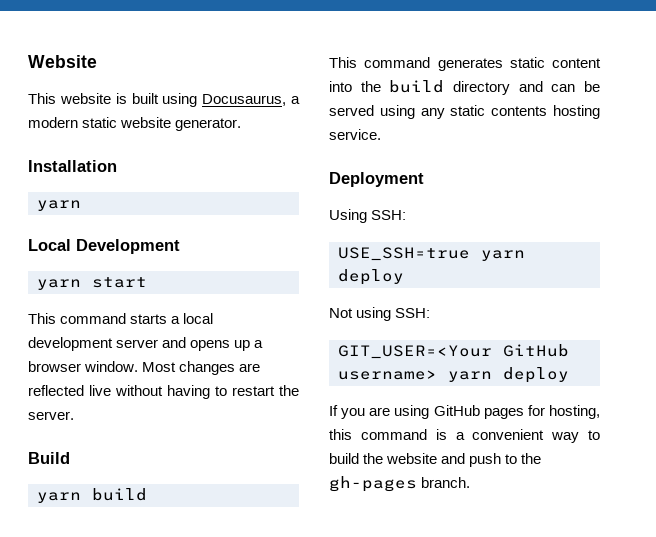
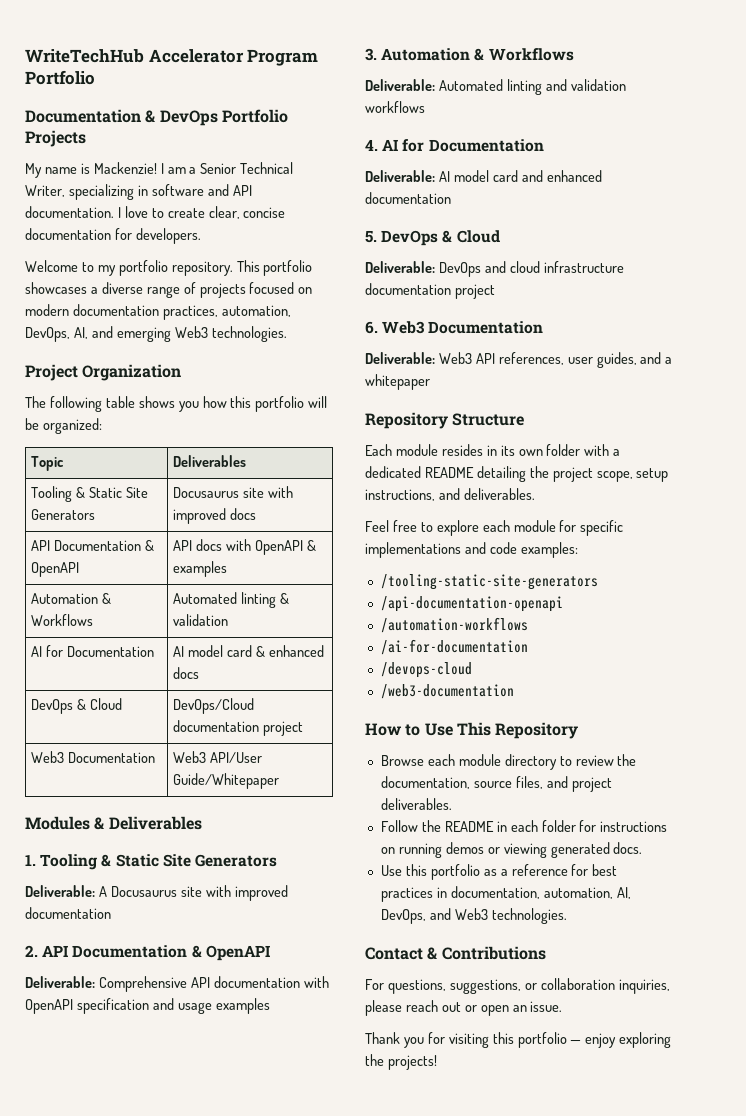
[28,55,97,68] [28,93,300,107] [28,117,242,131] [28,160,117,172] [37,200,81,211] [28,239,180,254] [37,277,147,290] [28,313,214,324] [28,337,264,351] [28,361,261,375] [28,385,299,399] [28,411,74,420] [28,452,70,464] [37,488,147,503] [329,57,601,71] [329,80,600,95] [329,105,600,119] [329,129,381,140] [329,172,424,187] [329,209,407,223] [338,247,525,261] [338,269,404,285] [329,307,431,321] [338,344,569,359] [338,367,569,383] [329,405,600,419] [329,429,600,443] [329,453,542,467] [329,476,471,492] Website // This website is built using Docusaurus, a modern static website generator. // Installation // yarn // Local Development // yarn start // This command starts a local development server and opens up a browser window. Most changes are reflected live without having to restart the server. // Build // yarn build // This command generates static content into the build directory and can be served using any static contents hosting service. // Deployment // Using SSH: // USE_SSH=true yarn deploy // Not using SSH: // GIT_USER=<Your GitHub username> yarn deploy // If you are using GitHub pages for hosting, this command is a convenient way to build the website and push to the gh-pages branch. -> [25,49,319,66] [25,70,95,85] [25,109,288,126] [25,130,86,147] [25,162,294,178] [25,184,252,200] [25,206,286,219] [25,228,201,244] [25,260,313,276] [25,282,313,298] [25,304,291,320] [25,326,287,342] [25,364,182,381] [25,396,328,412] [25,418,102,434] [31,456,65,471] [173,455,247,467] [31,486,148,502] [31,509,96,520] [173,486,294,498] [173,508,257,524] [31,540,155,551] [31,562,80,577] [173,539,316,555] [173,561,228,577] [31,593,112,604] [31,614,94,626] [173,592,290,608] [173,614,229,626] [31,645,155,657] [173,645,324,657] [173,667,200,679] [31,698,123,714] [173,698,255,714] [173,720,304,736] [31,751,156,763] [173,751,263,763] [173,773,280,789] [25,816,202,830] [25,854,277,870] [25,885,288,901] [25,907,111,919] [25,945,270,961] [25,976,329,992] [25,998,270,1014] [365,48,574,61] [365,79,626,95] [365,101,425,113] [365,139,544,152] [365,170,602,182] [365,192,451,204] [365,230,500,246] [365,261,624,277] [365,283,495,299] [365,321,544,334] [365,352,673,368] [365,374,430,390] [365,412,525,429] [365,444,621,456] [365,466,669,482] [365,488,535,501] [365,520,624,536] [365,542,578,558] [380,574,598,590] [380,596,563,612] [380,617,528,633] [380,639,528,655] [380,662,472,678] [380,684,514,699] [365,722,579,739] [380,754,637,770] [380,776,612,792] [380,798,452,810] [380,820,668,832] [380,842,643,858] [380,864,618,880] [380,886,631,902] [380,908,567,924] [365,946,546,960] [365,978,670,994] [365,1000,563,1016] [365,1032,672,1048] [365,1054,437,1070] WriteTechHub Accelerator Program Portfolio // Documentation & DevOps Portfolio Projects // My name is Mackenzie! I am a Senior Technical Writer, specializing in software and API documentation. I love to create clear, concise documentation for developers. // Welcome to my portfolio repository. This portfolio showcases a diverse range of projects focused on modern documentation practices, automation, DevOps, AI, and emerging Web3 technologies. // Project Organization // The following table shows you how this portfolio will be organized: // Topic | Deliverables // Tooling & Static Site Generators | Docusaurus site with improved docs // API Documentation & OpenAPI | API docs with OpenAPI & examples // Automation & Workflows | Automated linting & validation // AI for Documentation | AI model card & enhanced docs // DevOps & Cloud | DevOps/Cloud documentation project // Web3 Documentation | Web3 API/User Guide/Whitepaper // Modules & Deliverables // 1. Tooling & Static Site Generators // Deliverable: A Docusaurus site with improved documentation // 2. API Documentation & OpenAPI // Deliverable: Comprehensive API documentation with OpenAPI specification and usage examples // 3. Automation & Workflows // Deliverable: Automated linting and validation workflows // 4. AI for Documentation // Deliverable: AI model card and enhanced documentation // 5. DevOps & Cloud // Deliverable: DevOps and cloud infrastructure documentation project // 6. Web3 Documentation // Deliverable: Web3 API references, user guides, and a whitepaper // Repository Structure // Each module resides in its own folder with a dedicated README detailing the project scope, setup instructions, and deliverables. // Feel free to explore each module for specific implementations and code examples: // /tooling-static-site-generators // /api-documentation-openapi // /automation-workflows // /ai-for-documentation // /devops-cloud // /web3-documentation // How to Use This Repository // Browse each module directory to review the documentation, source files, and project deliverables. // Follow the README in each folder for instructions on running demos or viewing generated docs. // Use this portfolio as a reference for best practices in documentation, automation, AI, DevOps, and Web3 technologies. // Contact & Contributions // For questions, suggestions, or collaboration inquiries, please reach out or open an issue. // Thank you for visiting this portfolio — enjoy exploring the projects!

